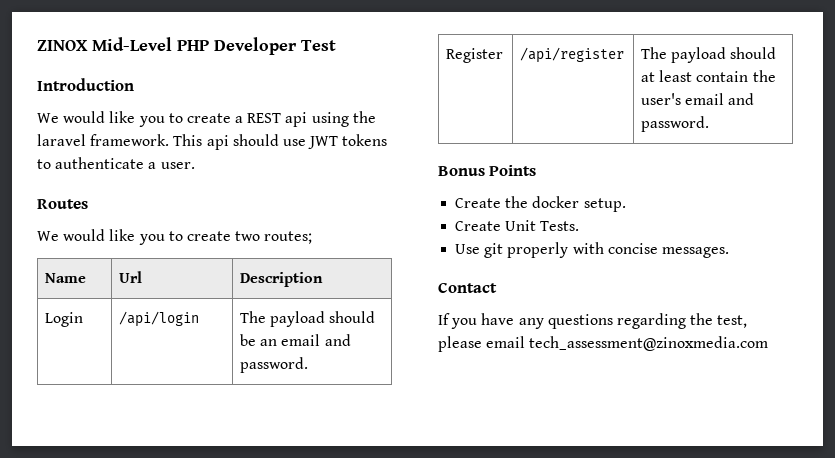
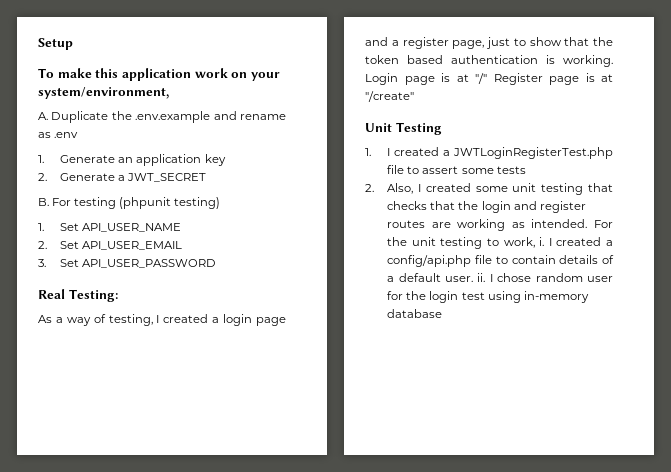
[37,37,336,55] [37,78,134,91] [37,111,376,127] [37,134,388,150] [37,157,195,169] [37,199,88,209] [37,229,313,245] [45,273,87,283] [119,271,143,283] [240,272,324,287] [45,312,84,327] [119,311,200,327] [240,311,376,327] [240,334,351,346] [240,357,309,373] [446,48,504,63] [520,47,625,63] [641,47,777,63] [641,70,776,82] [641,93,755,105] [641,116,710,132] [438,165,537,176] [455,196,626,212] [455,220,580,231] [455,242,729,258] [438,282,497,293] [438,313,748,329] [438,336,769,352] ZINOX Mid-Level PHP Developer Test // Introduction // We would like you to create a REST api using the laravel framework. This api should use JWT tokens to authenticate a user. // Routes // We would like you to create two routes; // Name | Url | Description // Login | /api/login | The payload should be an email and password. // Register | /api/register | The payload should at least contain the user's email and password. // Bonus Points // Create the docker setup. // Create Unit Tests. // Use git properly with concise messages. // Contact // If you have any questions regarding the test, please email tech_assessment@zinoxmedia.com -> [38,38,73,50] [38,68,280,81] [38,87,169,99] [38,111,286,123] [38,132,79,138] [38,154,226,166] [38,173,207,182] [38,197,221,209] [38,223,182,232] [38,241,183,250] [38,259,217,268] [38,289,118,302] [38,314,286,326] [365,37,613,49] [365,55,613,67] [365,73,613,85] [365,91,414,102] [365,122,442,135] [365,147,613,159] [387,165,526,174] [365,183,613,195] [387,201,586,213] [387,219,613,231] [387,237,613,249] [387,255,614,267] [387,273,613,282] [387,291,589,303] [387,309,443,318] Setup // To make this application work on your system/environment, // A. Duplicate the .env.example and rename as .env // 1. Generate an application key // 2. Generate a JWT_SECRET // B. For testing (phpunit testing) // 1. Set API_USER_NAME // 2. Set API_USER_EMAIL // 3. Set API_USER_PASSWORD // Real Testing: // As a way of testing, I created a login page and a register page, just to show that the token based authentication is working. Login page is at "/" Register page is at "/create" // Unit Testing // 1. I created a JWTLoginRegisterTest.php file to assert some tests // 2. Also, I created some unit testing that checks that the login and register routes are working as intended. For the unit testing to work, i. I created a config/api.php file to contain details of a default user. ii. I chose random user for the login test using in-memory database

